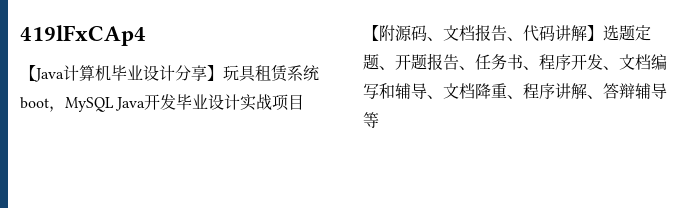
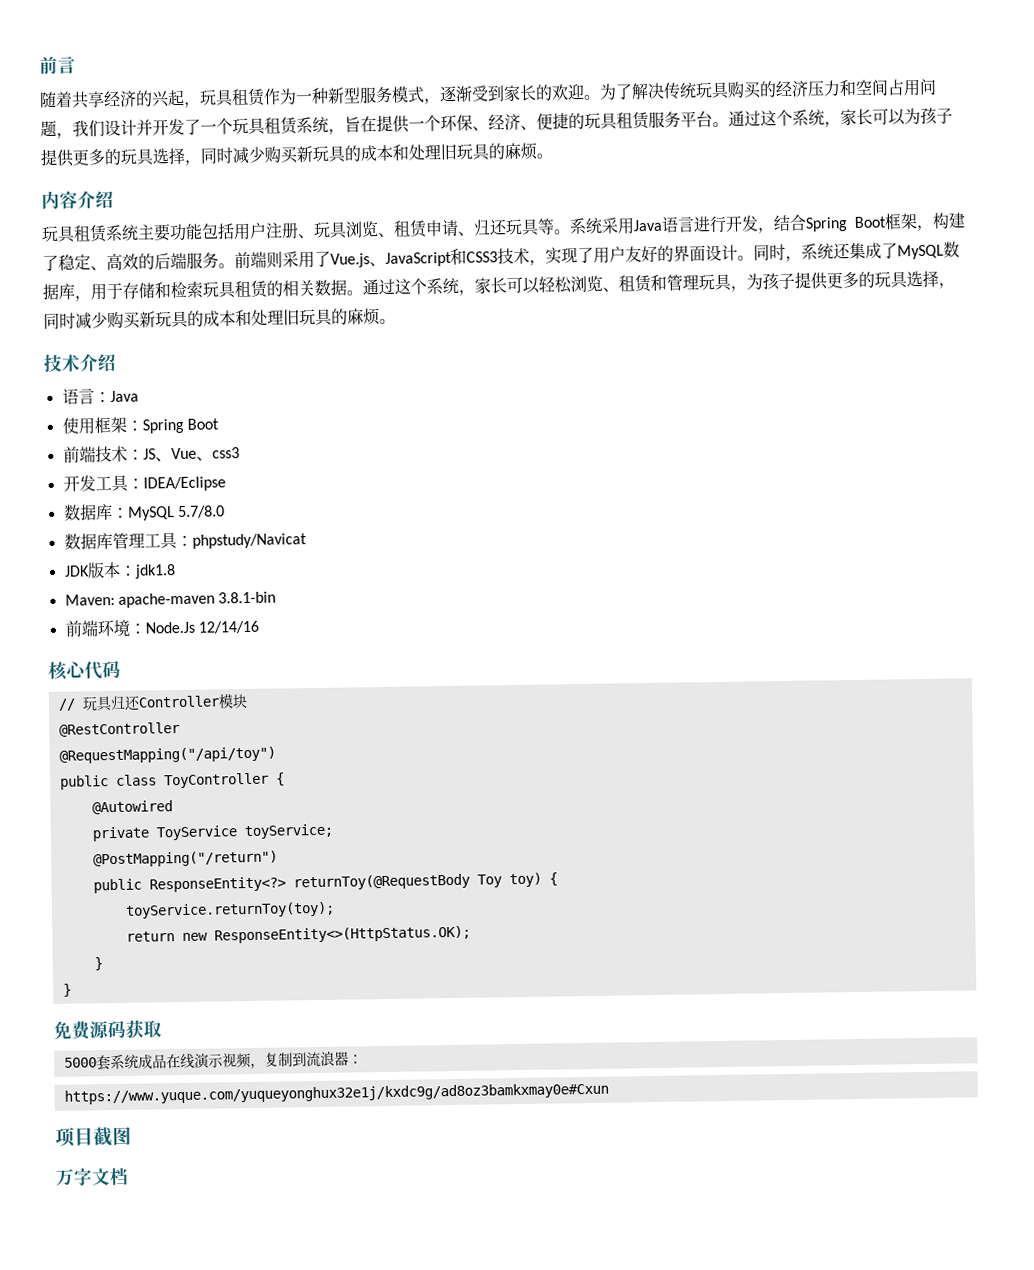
[20,25,146,46] [20,65,319,82] [20,94,305,112] [363,24,651,42] [363,53,667,70] [363,83,667,99] [363,112,379,128] 419lFxCAp4 // 【Java计算机毕业设计分享】玩具租赁系统boot，MySQL Java开发毕业设计实战项目【附源码、文档报告、代码讲解】选题定题、开题报告、任务书、程序开发、文档编写和辅导、文档降重、程序讲解、答辩辅导等 -> [39,56,76,75] [39,78,937,109] [40,107,953,139] [40,142,553,167] [41,190,114,210] [41,212,966,243] [42,241,960,271] [42,270,955,302] [43,308,396,330] [43,353,117,372] [61,388,139,405] [61,416,219,435] [62,445,240,463] [62,474,226,493] [63,503,225,521] [63,532,307,550] [63,561,176,579] [64,591,277,608] [64,619,259,637] [48,660,121,680] [57,693,248,712] [58,722,180,737] [58,746,276,764] [59,772,285,790] [91,800,173,815] [91,823,333,842] [92,850,278,868] [92,872,558,894] [124,901,335,919] [125,925,471,944] [93,957,103,971] [62,983,72,997] [53,1019,162,1040] [63,1050,363,1071] [63,1082,609,1105] [55,1126,132,1147] [55,1167,129,1186] 前言 // 随着共享经济的兴起，玩具租赁作为一种新型服务模式，逐渐受到家长的欢迎。为了解决传统玩具购买的经济压力和空间占用问题，我们设计并开发了一个玩具租赁系统，旨在提供一个环保、经济、便捷的玩具租赁服务平台。通过这个系统，家长可以为孩子提供更多的玩具选择，同时减少购买新玩具的成本和处理旧玩具的麻烦。 // 内容介绍 // 玩具租赁系统主要功能包括用户注册、玩具浏览、租赁申请、归还玩具等。系统采用Java语言进行开发，结合Spring Boot框架，构建了稳定、高效的后端服务。前端则采用了Vue.js、JavaScript和CSS3技术，实现了用户友好的界面设计。同时，系统还集成了MySQL数据库，用于存储和检索玩具租赁的相关数据。通过这个系统，家长可以轻松浏览、租赁和管理玩具，为孩子提供更多的玩具选择，同时减少购买新玩具的成本和处理旧玩具的麻烦。 // 技术介绍 // 语言：Java // 使用框架：Spring Boot // 前端技术：JS、Vue、css3 // 开发工具：IDEA/Eclipse // 数据库：MySQL 5.7/8.0 // 数据库管理工具：phpstudy/Navicat // JDK版本：jdk1.8 // Maven: apache-maven 3.8.1-bin // 前端环境：Node.Js 12/14/16 // 核心代码 // // 玩具归还Controller模块 // @RestController // @RequestMapping("/api/toy") // public class ToyController { // @Autowired // private ToyService toyService; // @PostMapping("/return") // public ResponseEntity<?> returnToy(@RequestBody Toy toy) { // toyService.returnToy(toy); // return new ResponseEntity<>(HttpStatus.OK); // } // } // 免费源码获取 // 5000套系统成品在线演示视频，复制到流浪器： // https://www.yuque.com/yuqueyonghux32e1j/kxdc9g/ad8oz3bamkxmay0e#Cxun // 项目截图 // 万字文档

